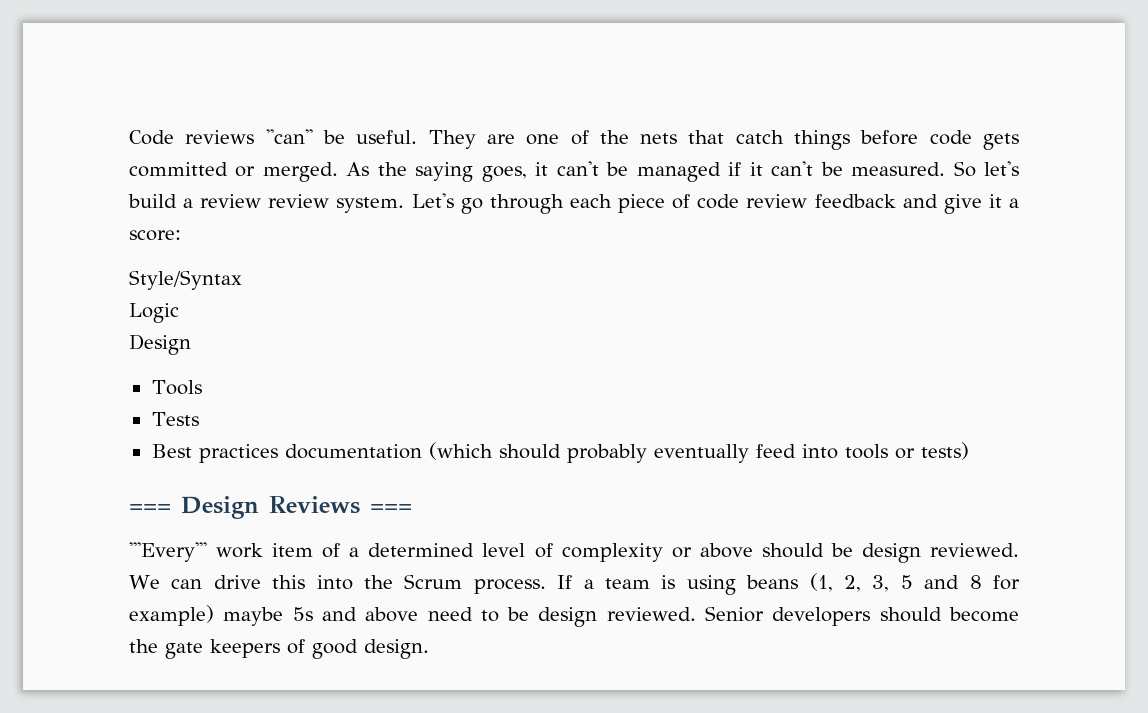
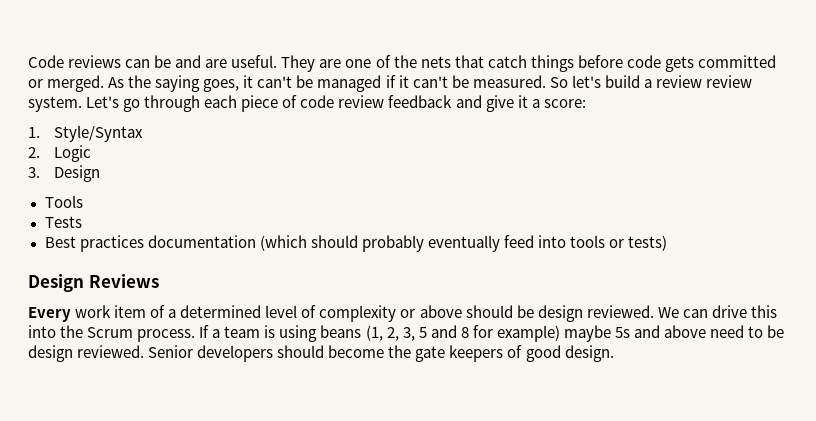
[265,129,345,144] ''can'' be -> [125,55,228,68] can be and are
(181, 235) none -> [28,127,40,138] 1.
(242, 280) none -> [28,147,40,158] 2.
(179, 313) none -> [28,167,40,178] 3.
[129,504,171,513] === -> (668, 243) none
[370,504,412,513] [129,542,207,562] === // '''Every''' -> [28,307,71,322] // Every

